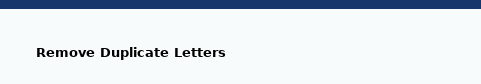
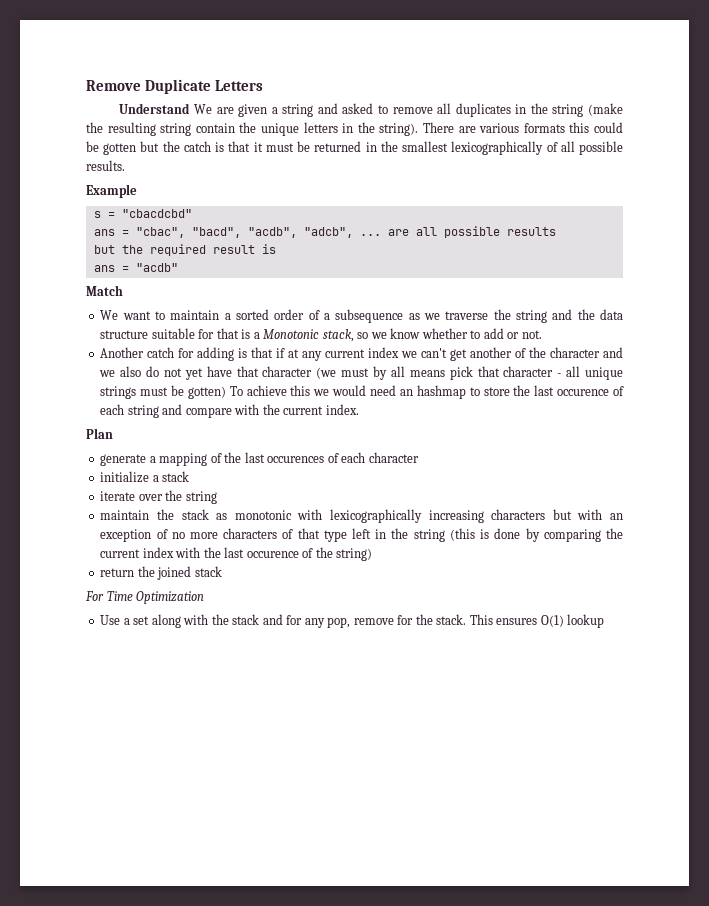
(226, 52) none -> [119,103,623,117] [86,122,624,136] [86,141,624,155] [86,160,125,171] [86,184,137,198] [93,209,192,218] [93,226,556,238] [93,244,276,256] [93,263,178,272] [86,285,123,296] [100,309,623,323] [100,328,542,342] [100,347,624,361] [99,366,623,380] [100,385,625,399] [100,404,359,418] [86,428,113,439] [100,452,419,466] [100,471,190,483] [100,490,217,504] [100,509,624,523] [100,528,624,542] [100,547,373,561] [100,566,222,580] [85,591,205,604] [100,614,605,628] // Understand We are given a string and asked to remove all duplicates in the string (make the resulting string contain the unique letters in the string). There are various formats this could be gotten but the catch is that it must be returned in the smallest lexicographically of all possible results. // Example // s = "cbacdcbd" // ans = "cbac", "bacd", "acdb", "adcb", ... are all possible results // but the required result is // ans = "acdb" // Match // We want to maintain a sorted order of a subsequence as we traverse the string and the data structure suitable for that is a Monotonic stack, so we know whether to add or not. // Another catch for adding is that if at any current index we can't get another of the character and we also do not yet have that character (we must by all means pick that character - all unique strings must be gotten) To achieve this we would need an hashmap to store the last occurence of each string and compare with the current index. // Plan // generate a mapping of the last occurences of each character // initialize a stack // iterate over the string // maintain the stack as monotonic with lexicographically increasing characters but with an exception of no more characters of that type left in the string (this is done by comparing the current index with the last occurence of the string) // return the joined stack // For Time Optimization // Use a set along with the stack and for any pop, remove for the stack. This ensures O(1) lookup

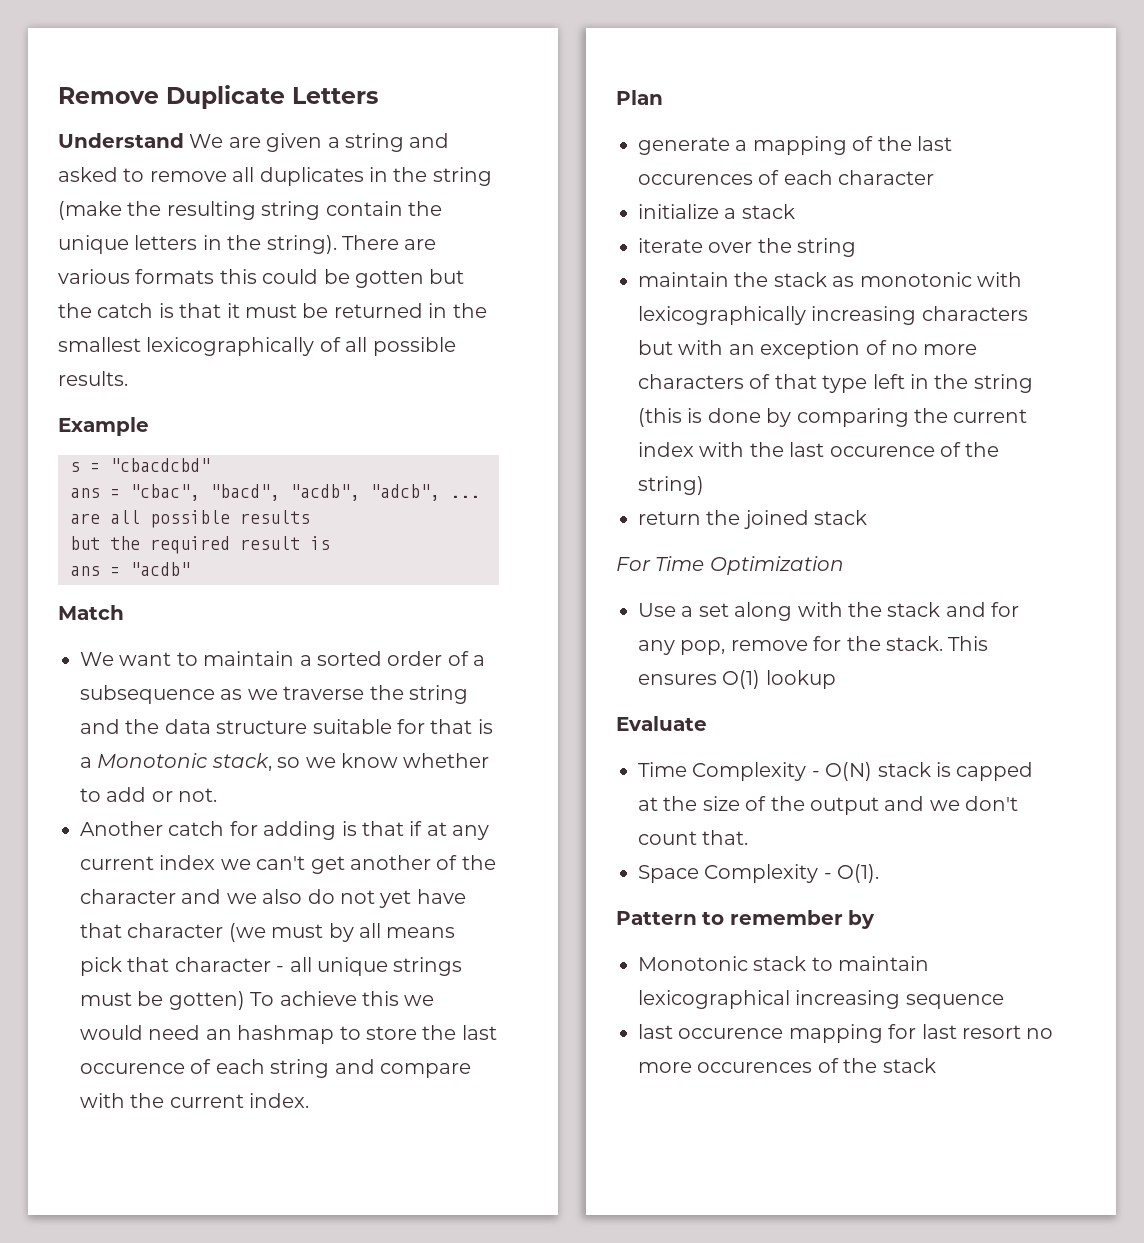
(605, 621) none -> [616,716,707,731] [638,762,1034,781] [638,796,1019,815] [638,830,749,845] [638,864,880,883] [616,910,876,929] [638,956,930,971] [638,990,1004,1009] [638,1024,1054,1043] [638,1058,936,1073] // Evaluate // Time Complexity - O(N) stack is capped at the size of the output and we don't count that. // Space Complexity - O(1). // Pattern to remember by // Monotonic stack to maintain lexicographical increasing sequence // last occurence mapping for last resort no more occurences of the stack

